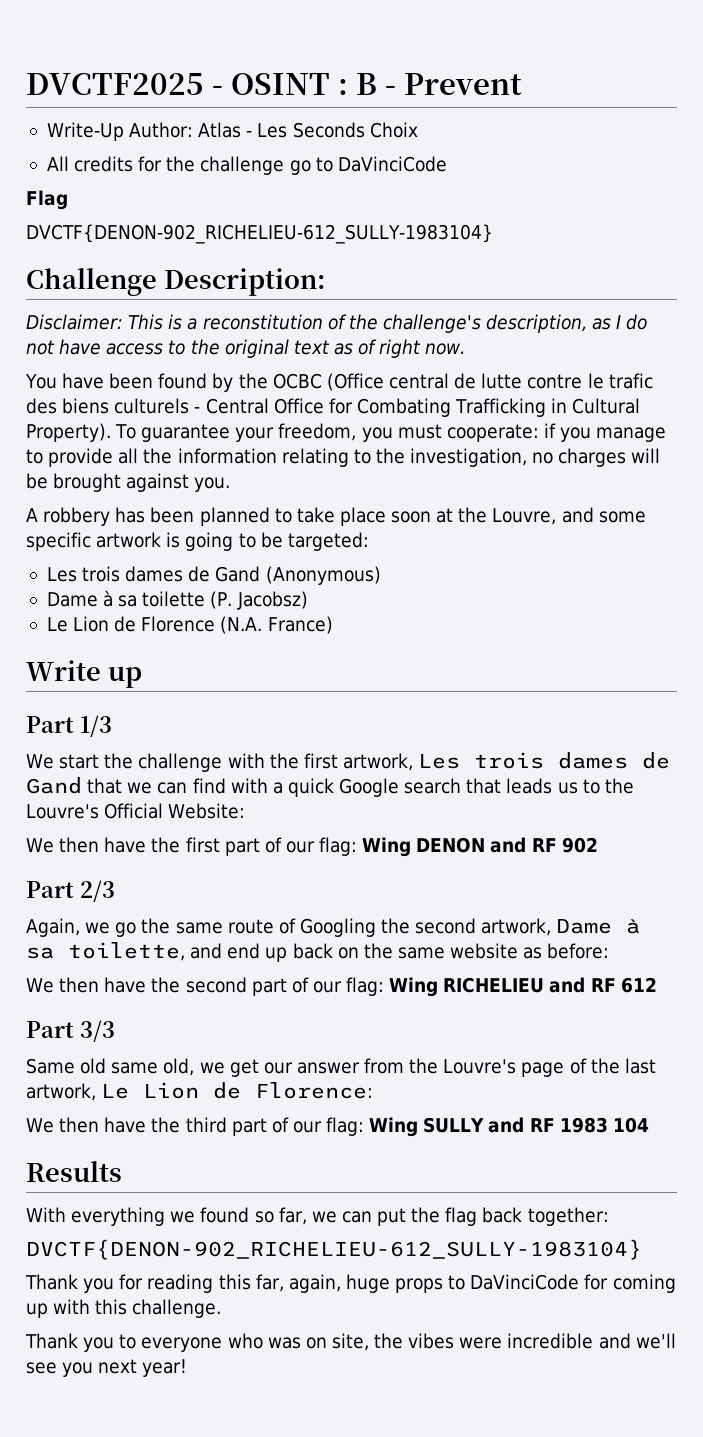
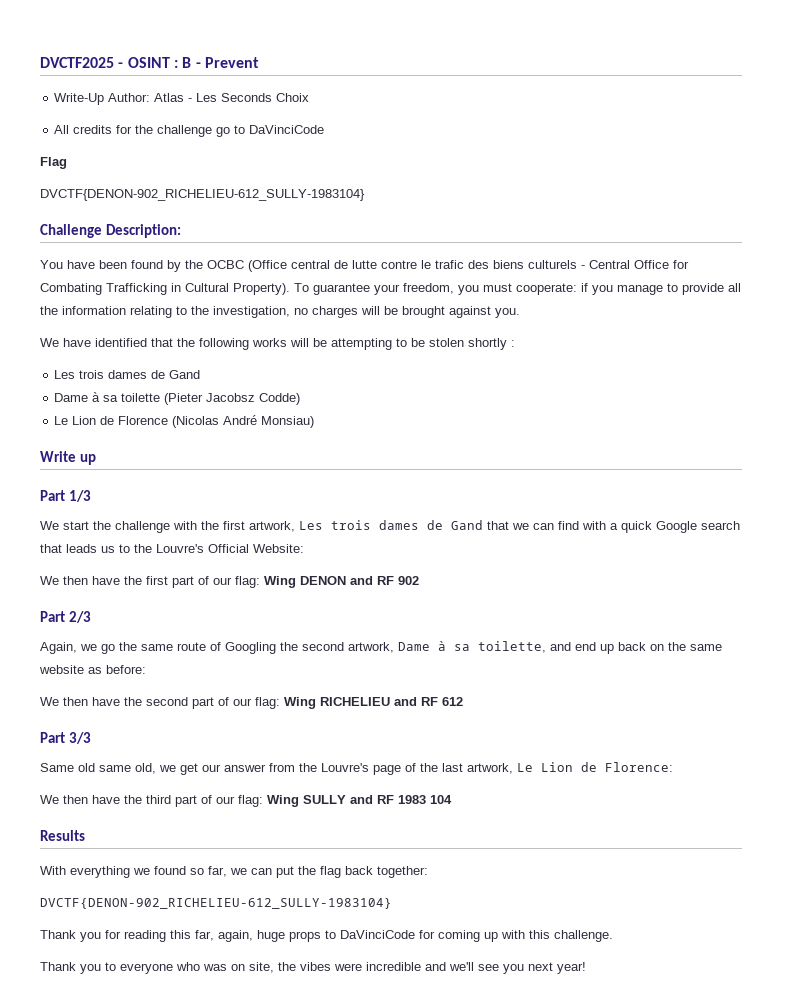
[26,314,648,333] [26,339,466,358] // Disclaimer: This is a reconstitution of the challenge's description, as I do not have access to the original text as of right now. -> (182, 231) none
[26,507,646,526] [26,532,369,551] [46,566,381,585] A robbery has been planned to take place soon at the Louvre, and some specific artwork is going to be targeted: // Les trois dames de Gand (Anonymous) -> [40,338,515,350] [54,370,201,379] We have identified that the following works will be attempting to be stolen shortly : // Les trois dames de Gand
[210,591,308,610] (P. Jacobsz) -> [164,393,301,405] (Pieter Jacobsz Codde)
[220,616,333,634] (N.A. France) -> [172,415,315,428] (Nicolas André Monsiau)

